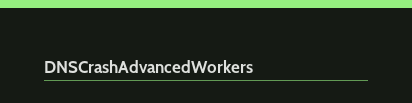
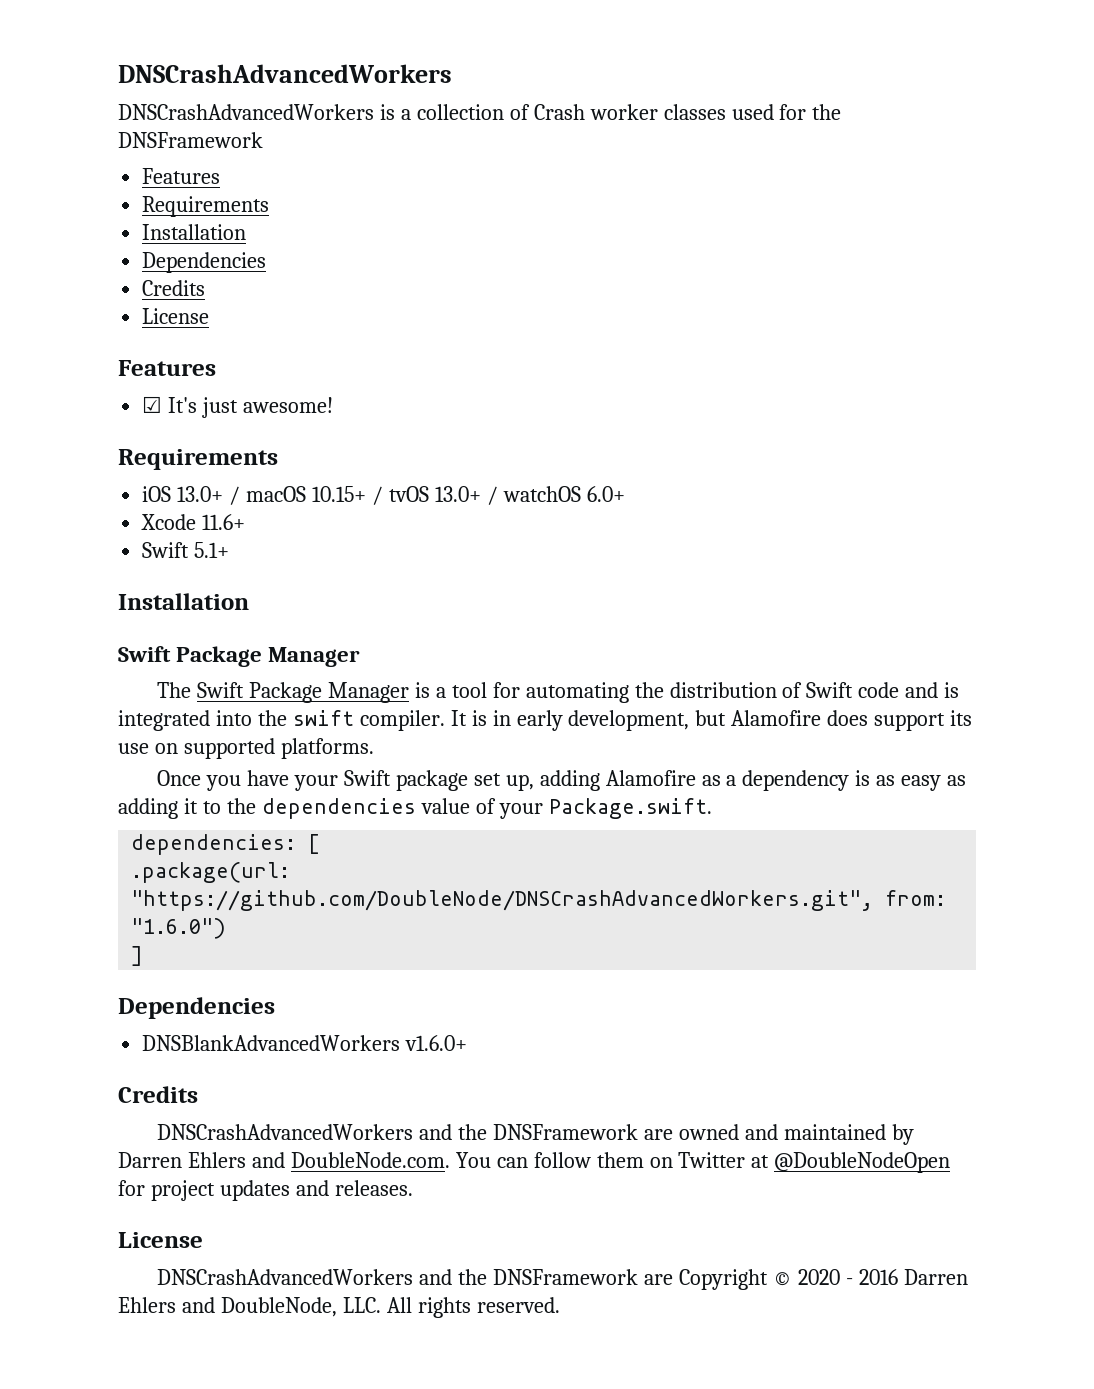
[44,60,253,73] DNSCrashAdvancedWorkers -> [118,64,452,83] [118,104,842,120] [118,132,263,148] [142,168,221,184] [142,196,270,217] [142,224,247,240] [142,252,267,273] [142,280,206,296] [142,308,210,324] [118,360,216,376] [142,396,334,418] [118,449,278,470] [142,486,625,505] [141,514,246,530] [142,542,230,558] [118,593,249,610] [118,646,361,667] [157,682,960,703] [118,710,973,731] [118,738,374,759] [157,770,967,791] [118,798,712,819] [131,834,321,855] [131,862,291,883] [131,890,947,911] [131,918,227,939] [131,946,144,966] [118,997,275,1019] [142,1035,468,1051] [118,1086,198,1103] [157,1124,914,1145] [118,1152,951,1173] [118,1180,413,1201] [118,1232,203,1248] [157,1269,968,1290] [118,1297,560,1318] DNSCrashAdvancedWorkers // DNSCrashAdvancedWorkers is a collection of Crash worker classes used for the DNSFramework // Features // Requirements // Installation // Dependencies // Credits // License // Features // ☑ It's just awesome! // Requirements // iOS 13.0+ / macOS 10.15+ / tvOS 13.0+ / watchOS 6.0+ // Xcode 11.6+ // Swift 5.1+ // Installation // Swift Package Manager // The Swift Package Manager is a tool for automating the distribution of Swift code and is integrated into the swift compiler. It is in early development, but Alamofire does support its use on supported platforms. // Once you have your Swift package set up, adding Alamofire as a dependency is as easy as adding it to the dependencies value of your Package.swift. // dependencies: [ // .package(url: "https://github.com/DoubleNode/DNSCrashAdvancedWorkers.git", from: "1.6.0") // ] // Dependencies // DNSBlankAdvancedWorkers v1.6.0+ // Credits // DNSCrashAdvancedWorkers and the DNSFramework are owned and maintained by Darren Ehlers and DoubleNode.com. You can follow them on Twitter at @DoubleNodeOpen for project updates and releases. // License // DNSCrashAdvancedWorkers and the DNSFramework are Copyright © 2020 - 2016 Darren Ehlers and DoubleNode, LLC. All rights reserved.

